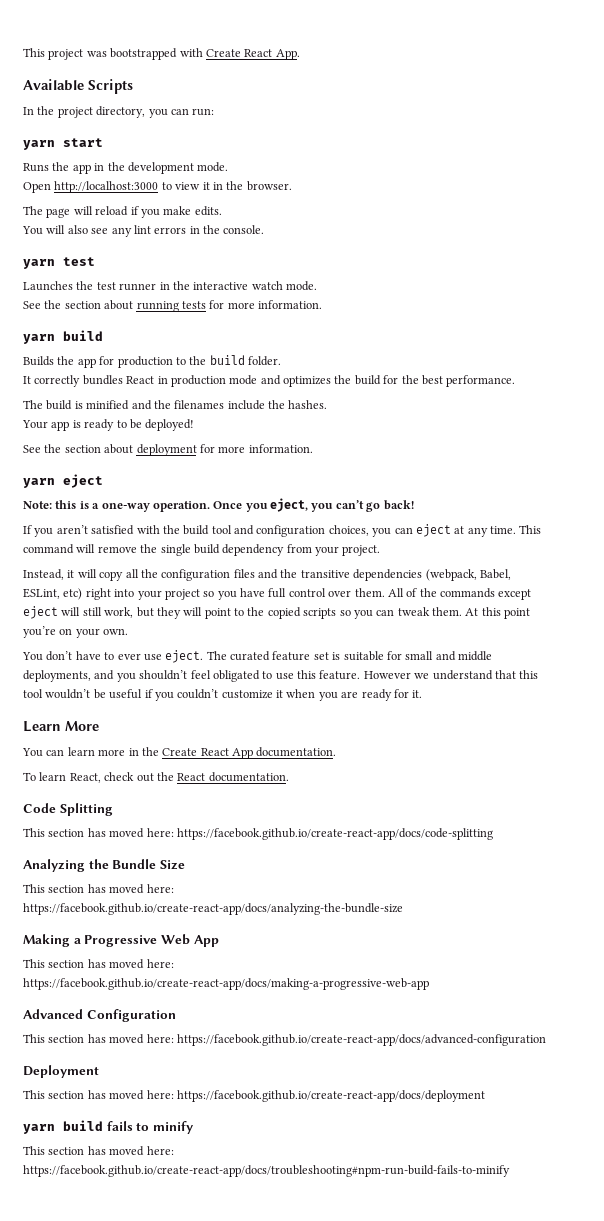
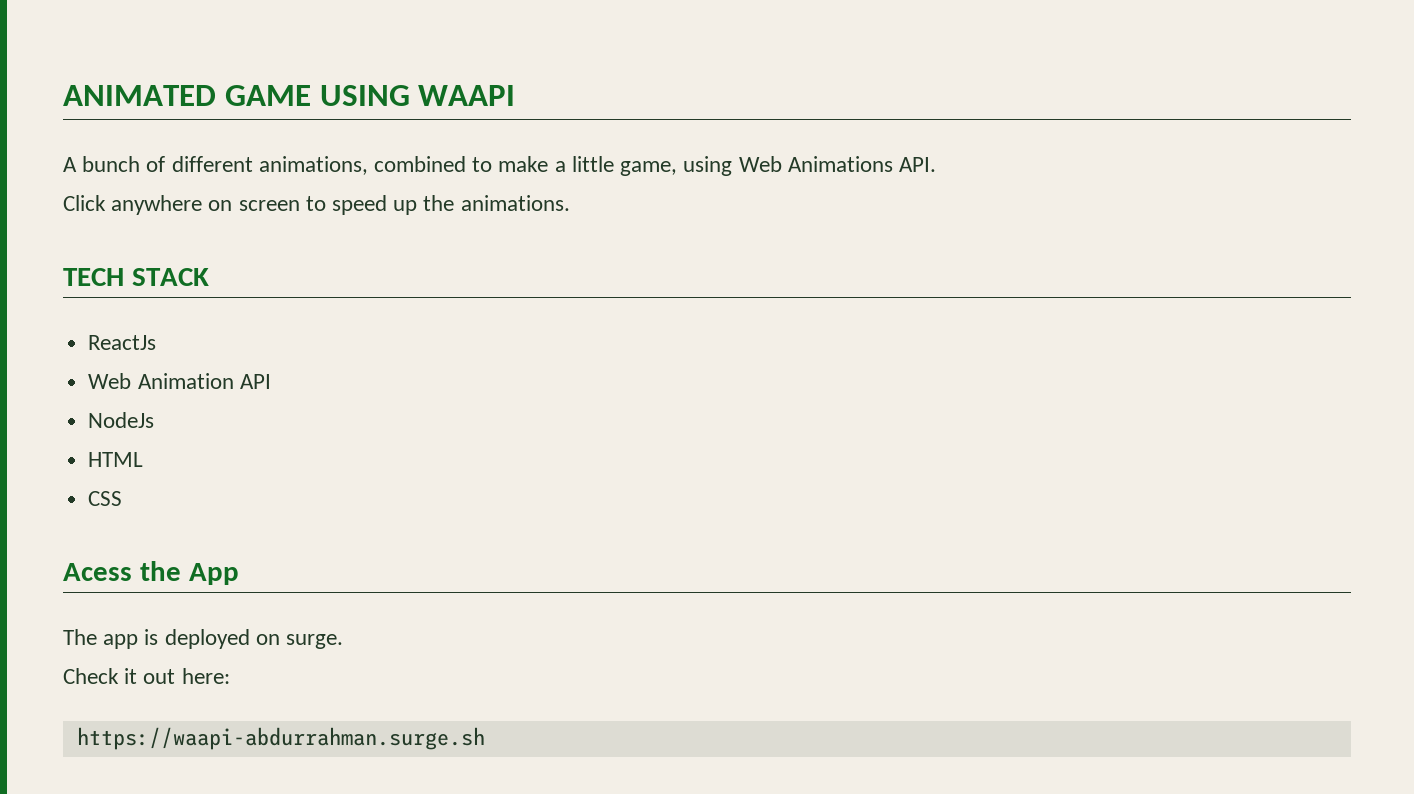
[23,48,300,60] [23,79,133,94] [23,106,215,118] [23,138,103,150] [23,162,229,174] [23,181,292,193] [23,206,222,218] [22,225,265,237] [23,257,95,269] [23,281,317,291] [23,300,322,312] [23,330,103,344] [23,355,281,368] [23,375,516,387] [23,400,328,410] [22,419,195,431] [23,444,313,456] [23,474,103,488] [23,498,414,512] [23,524,542,537] [23,544,381,556] [23,569,511,581] [23,588,532,600] [23,606,531,619] [23,626,129,638] [22,650,492,663] [23,670,539,682] [23,689,423,701] [23,721,99,732] [22,747,337,759] [23,772,289,783] [23,803,113,816] [23,828,493,840] [23,859,185,872] [23,884,174,894] [23,903,403,915] [23,934,219,947] [23,959,174,969] [23,978,429,990] [23,1009,176,1022] [23,1034,546,1046] [23,1065,99,1078] [23,1090,485,1102] [23,1120,193,1134] [23,1146,174,1156] [23,1165,510,1177] This project was bootstrapped with Create React App. // Available Scripts // In the project directory, you can run: // yarn start // Runs the app in the development mode. // Open http://localhost:3000 to view it in the browser. // The page will reload if you make edits. // You will also see any lint errors in the console. // yarn test // Launches the test runner in the interactive watch mode. // See the section about running tests for more information. // yarn build // Builds the app for production to the build folder. // It correctly bundles React in production mode and optimizes the build for the best performance. // The build is minified and the filenames include the hashes. // Your app is ready to be deployed! // See the section about deployment for more information. // yarn eject // Note: this is a one-way operation. Once you eject, you can’t go back! // If you aren’t satisfied with the build tool and configuration choices, you can eject at any time. This command will remove the single build dependency from your project. // Instead, it will copy all the configuration files and the transitive dependencies (webpack, Babel, ESLint, etc) right into your project so you have full control over them. All of the commands except eject will still work, but they will point to the copied scripts so you can tweak them. At this point you’re on your own. // You don’t have to ever use eject. The curated feature set is suitable for small and middle deployments, and you shouldn’t feel obligated to use this feature. However we understand that this tool wouldn’t be useful if you couldn’t customize it when you are ready for it. // Learn More // You can learn more in the Create React App documentation. // To learn React, check out the React documentation. // Code Splitting // This section has moved here: https://facebook.github.io/create-react-app/docs/code-splitting // Analyzing the Bundle Size // This section has moved here: https://facebook.github.io/create-react-app/docs/analyzing-the-bundle-size // Making a Progressive Web App // This section has moved here: https://facebook.github.io/create-react-app/docs/making-a-progressive-web-app // Advanced Configuration // This section has moved here: https://facebook.github.io/create-react-app/docs/advanced-configuration // Deployment // This section has moved here: https://facebook.github.io/create-react-app/docs/deployment // yarn build fails to minify // This section has moved here: https://facebook.github.io/create-react-app/docs/troubleshooting#npm-run-build-fails-to-minify -> [63,85,516,106] [63,156,936,176] [63,195,570,215] [63,268,209,286] [88,335,157,350] [88,373,271,389] [88,412,155,428] [88,452,144,467] [88,491,123,506] [63,561,239,585] [63,629,344,649] [63,668,230,684] [76,727,485,750] ANIMATED GAME USING WAAPI // A bunch of different animations, combined to make a little game, using Web Animations API. // Click anywhere on screen to speed up the animations. // TECH STACK // ReactJs // Web Animation API // NodeJs // HTML // CSS // Acess the App // The app is deployed on surge. // Check it out here: // https://waapi-abdurrahman.surge.sh

